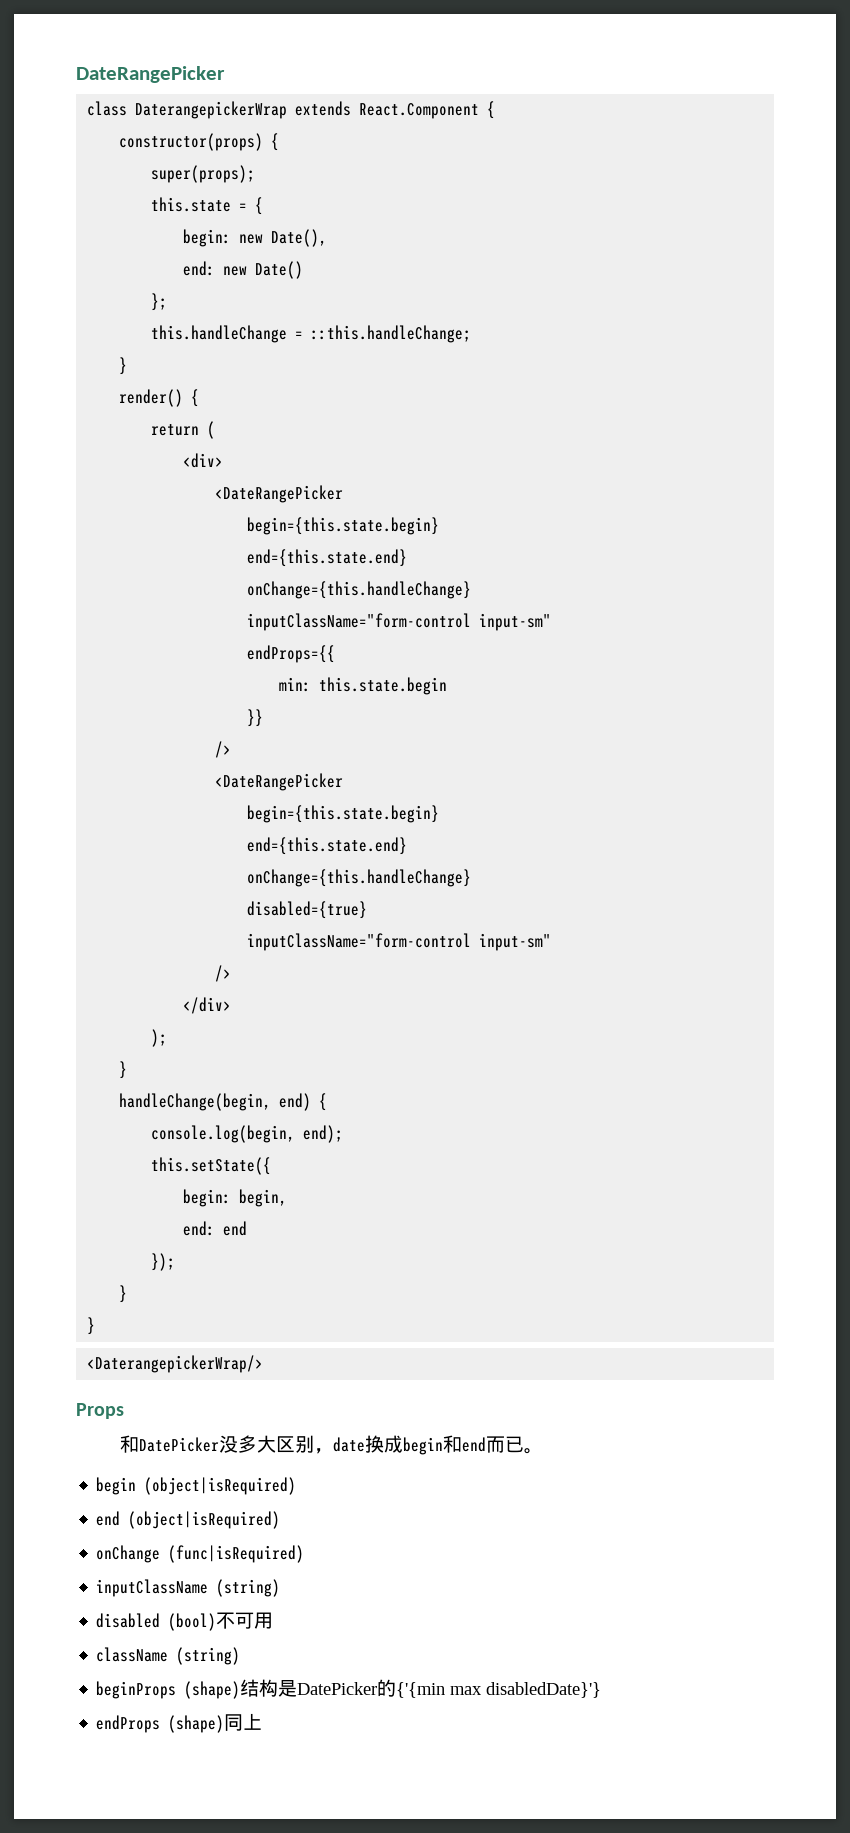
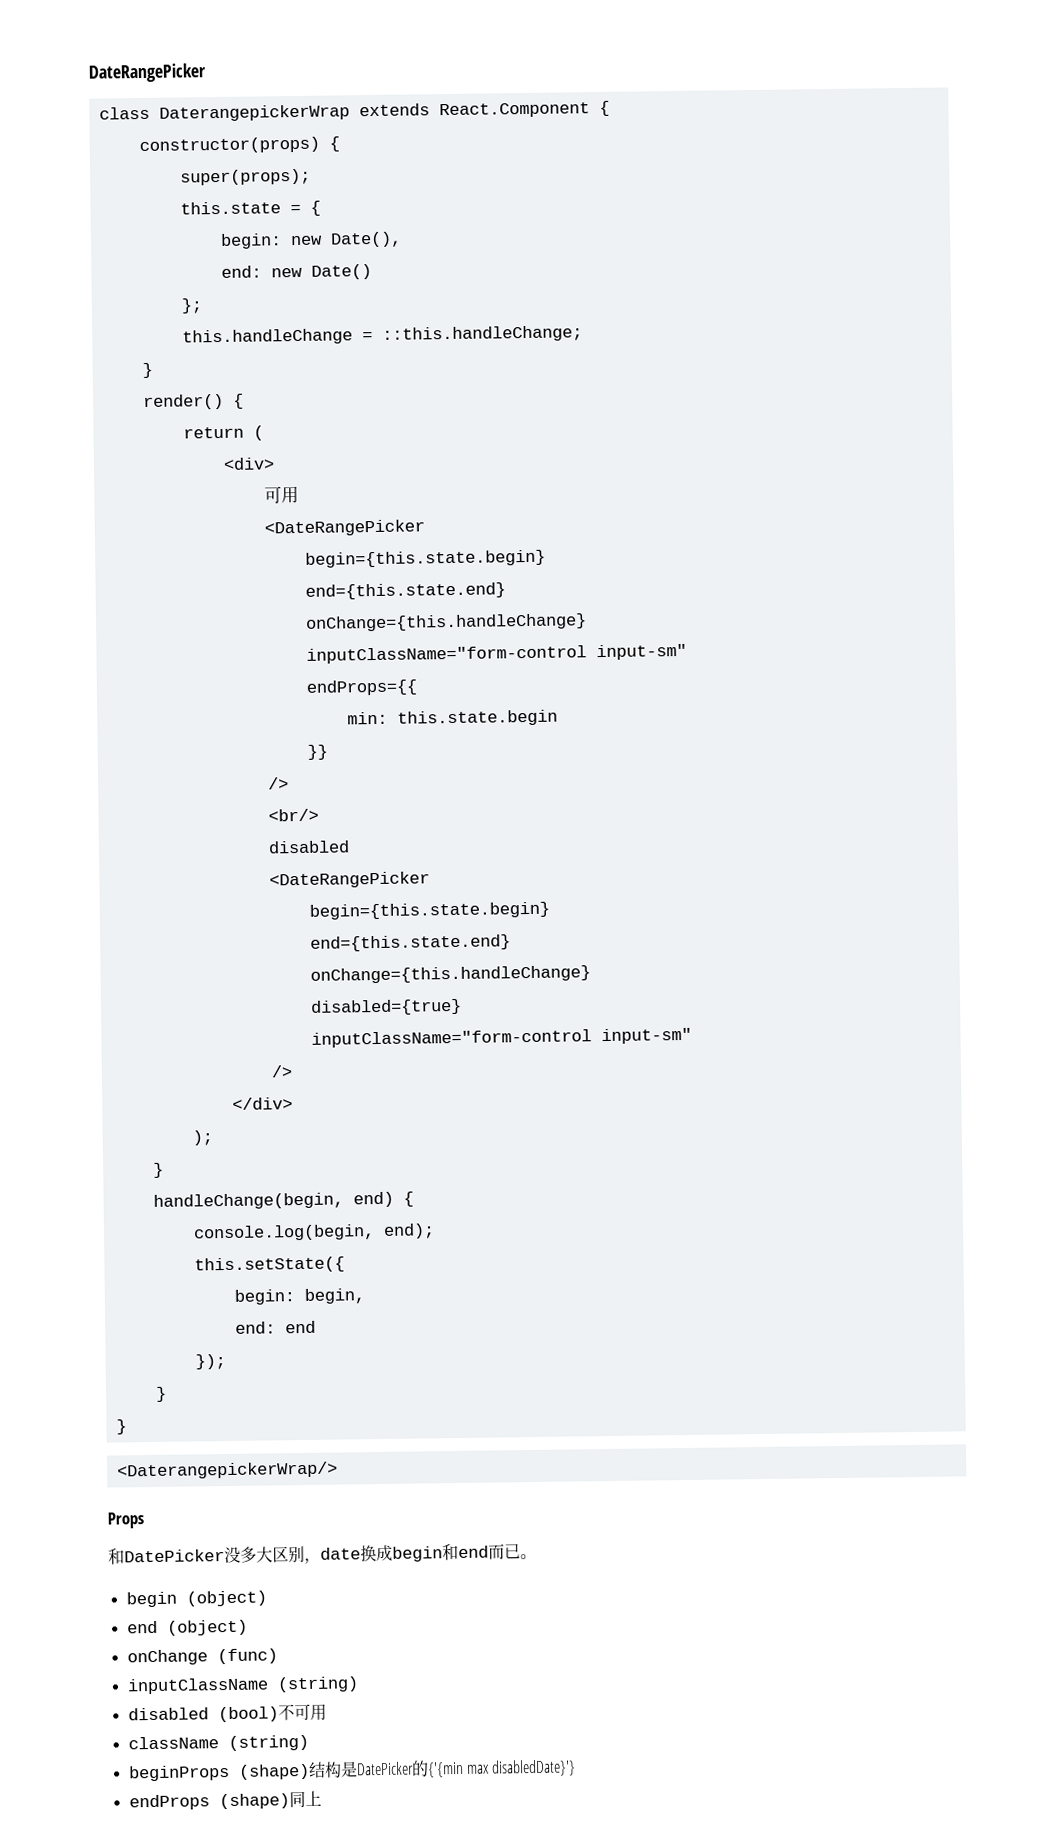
(224, 460) none -> [263,485,299,504] // 可用
(232, 749) none -> [267,808,319,822] [267,840,350,854] // <br/> // disabled
[144,1477,297,1495] [96,1511,281,1529] (object|isRequired) // end (object|isRequired) -> [185,1590,267,1607] [126,1619,248,1636] (object) // end (object)
[168,1545,305,1563] (func|isRequired) -> [216,1648,278,1665] (func)

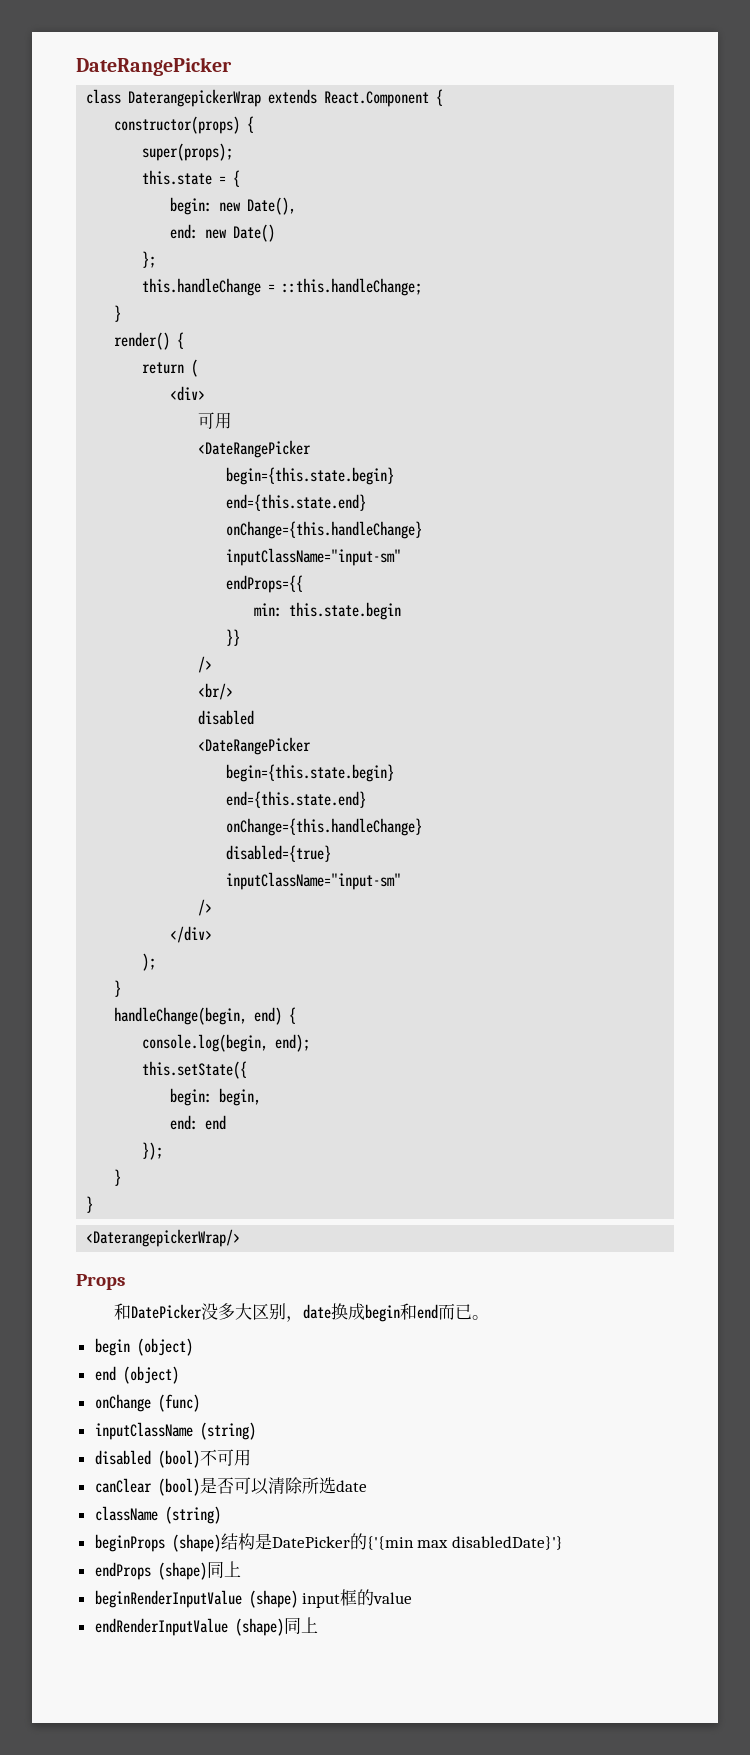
[305,643,687,664] inputClassName="form-control input-sm" -> [226,548,402,566] inputClassName="input-sm"
[310,1027,692,1048] inputClassName="form-control input-sm" -> [226,872,402,890] inputClassName="input-sm"
(327, 1712) none -> [94,1477,367,1496] // canClear (bool)是否可以清除所选date
(322, 1798) none -> [94,1589,413,1608] [94,1617,318,1636] // beginRenderInputValue (shape) input框的value // endRenderInputValue (shape)同上

